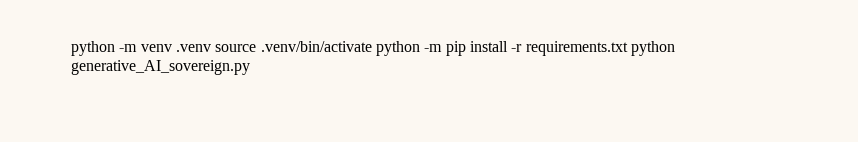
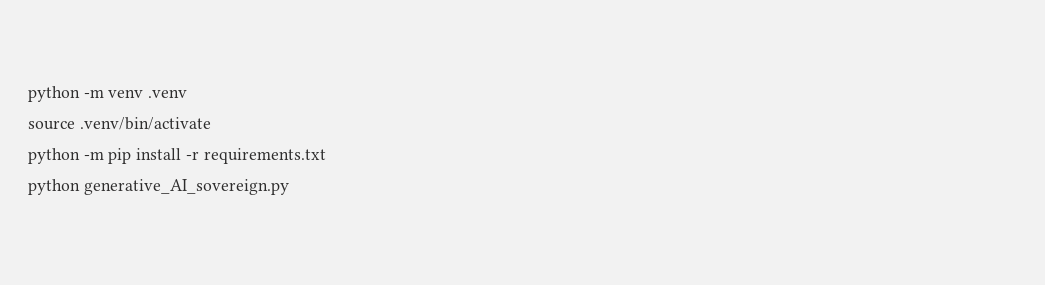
(211, 48) none -> (188, 93) //
(372, 46) none -> (211, 123) //
(628, 48) none -> (326, 156) //

